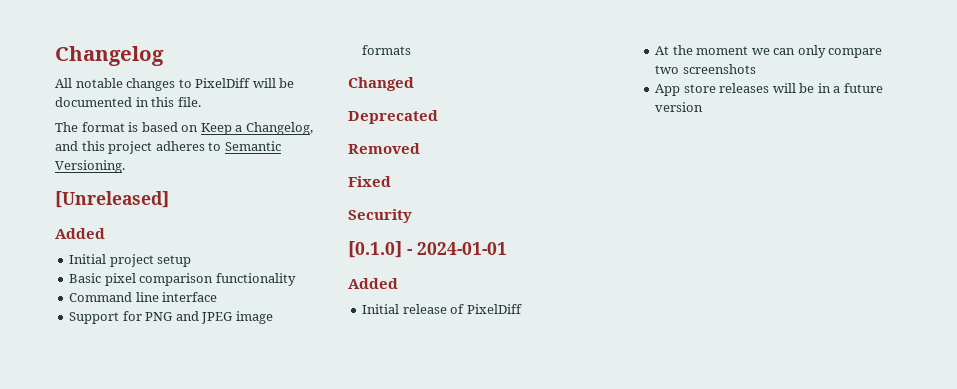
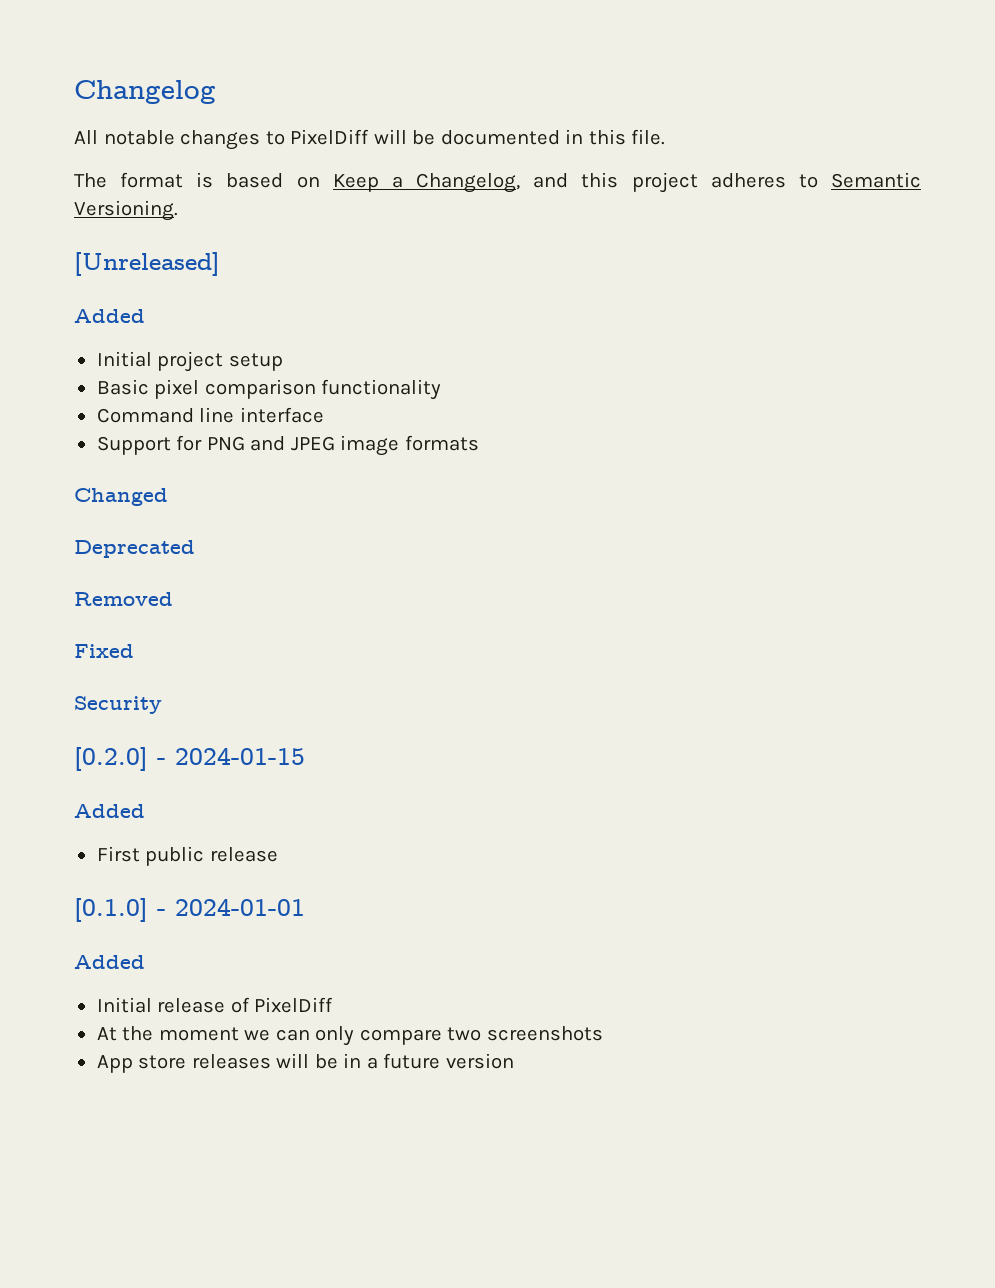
(412, 216) none -> [74,747,305,771] [74,804,145,818] [96,846,278,866] // [0.2.0] - 2024-01-15 // Added // First public release

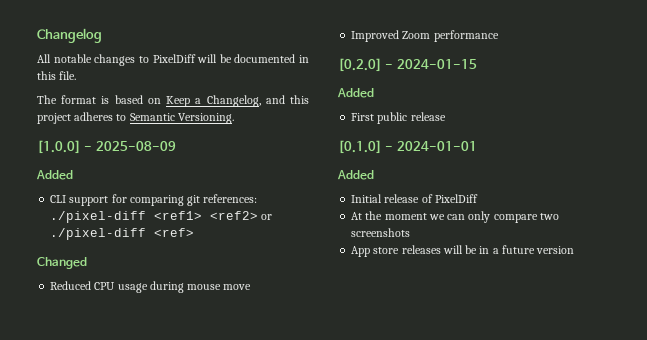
[74,252,220,276] [74,309,145,323] [96,351,283,372] [96,379,442,400] [96,407,324,423] [96,435,479,456] [74,488,168,506] [74,540,195,558] [74,592,173,606] [74,644,134,658] [74,696,162,714] [Unreleased] // Added // Initial project setup // Basic pixel comparison functionality // Command line interface // Support for PNG and JPEG image formats // Changed // Deprecated // Removed // Fixed // Security -> [37,140,176,154] [36,170,73,180] [50,194,258,206] [50,211,273,223] [50,228,195,240] [37,257,87,269] [50,281,252,293] [351,30,499,42] [1.0.0] - 2025-08-09 // Added // CLI support for comparing git references: ./pixel-diff <ref1> <ref2> or ./pixel-diff <ref> // Changed // Reduced CPU usage during mouse move // Improved Zoom performance

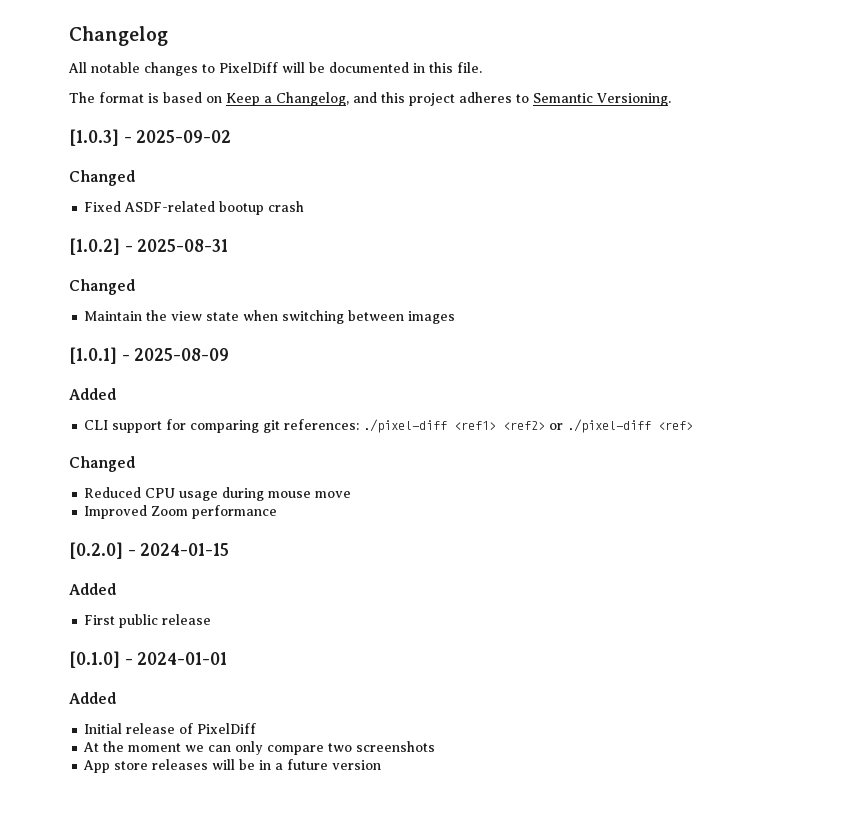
[37,140,81,154] [1.0.0] -> [69,129,232,146] [69,170,135,186] [84,201,305,215] [69,238,229,255] [69,279,135,295] [84,310,456,324] [69,347,117,364] [1.0.3] - 2025-09-02 // Changed // Fixed ASDF-related bootup crash // [1.0.2] - 2025-08-31 // Changed // Maintain the view state when switching between images // [1.0.1]

